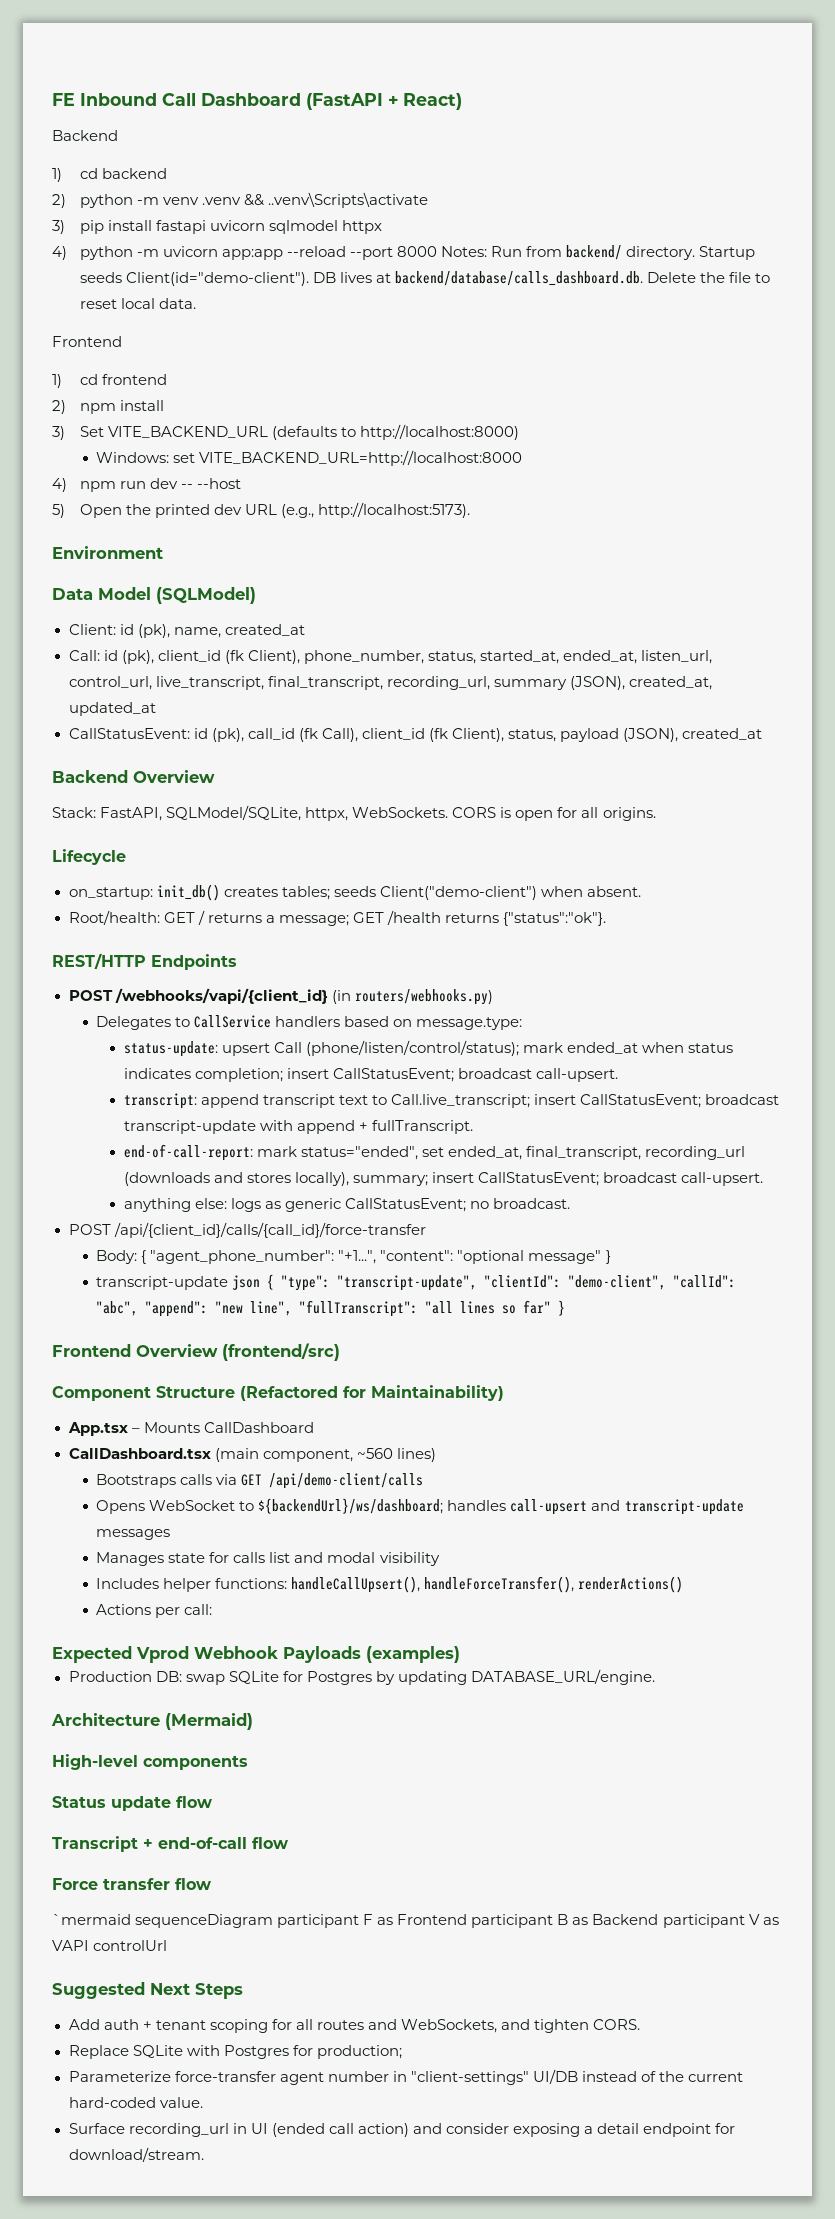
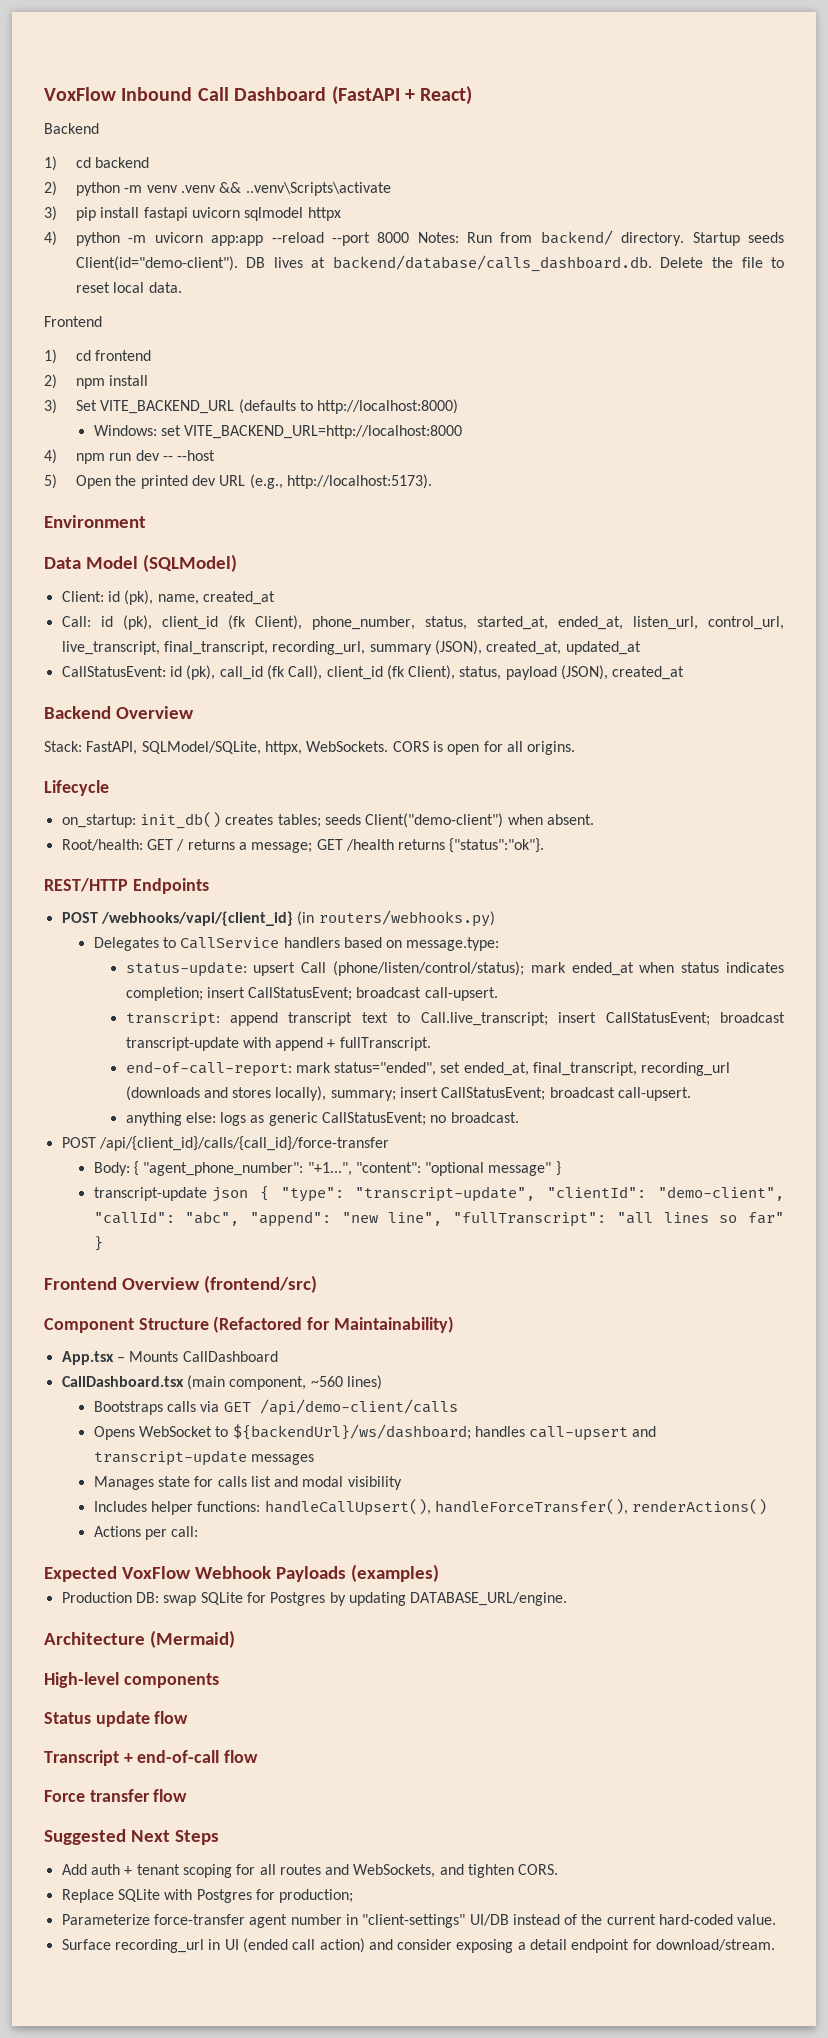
[52,93,75,106] FE -> [44,87,116,101] VoxFlow
[136,1646,189,1663] Vprod -> [121,1566,191,1579] VoxFlow
[52,1914,779,1928] [52,1940,168,1951] // `mermaid sequenceDiagram participant F as Frontend participant B as Backend participant V as VAPI controlUrl -> (188, 1795) none

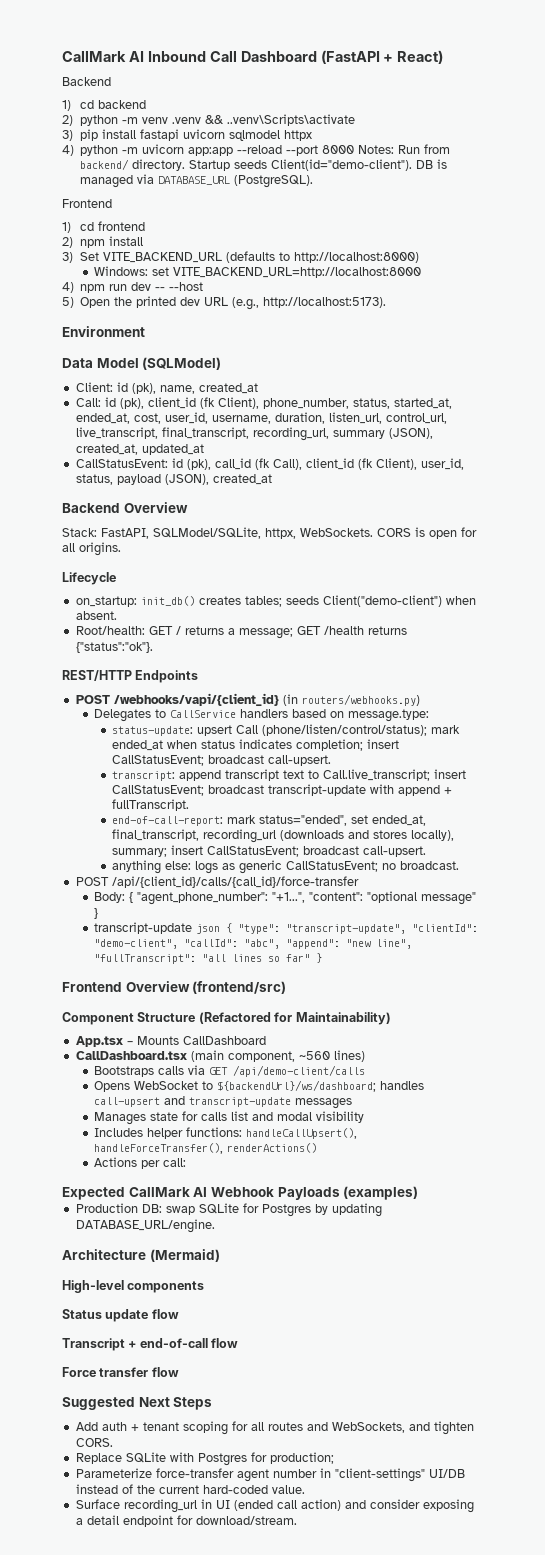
[44,87,116,101] VoxFlow -> [62,51,144,62] CallMark AI
[273,255,785,272] [75,282,182,293] lives at backend/database/calls_dashboard.db. Delete the file to reset local data. -> [437,159,448,169] [80,174,314,188] is managed via DATABASE_URL (PostgreSQL).
(623, 623) none -> [133,412,325,424] cost, user_id, username, duration,
(456, 672) none -> [420,458,464,470] user_id,
[121,1566,191,1579] VoxFlow -> [128,1187,208,1197] CallMark AI

